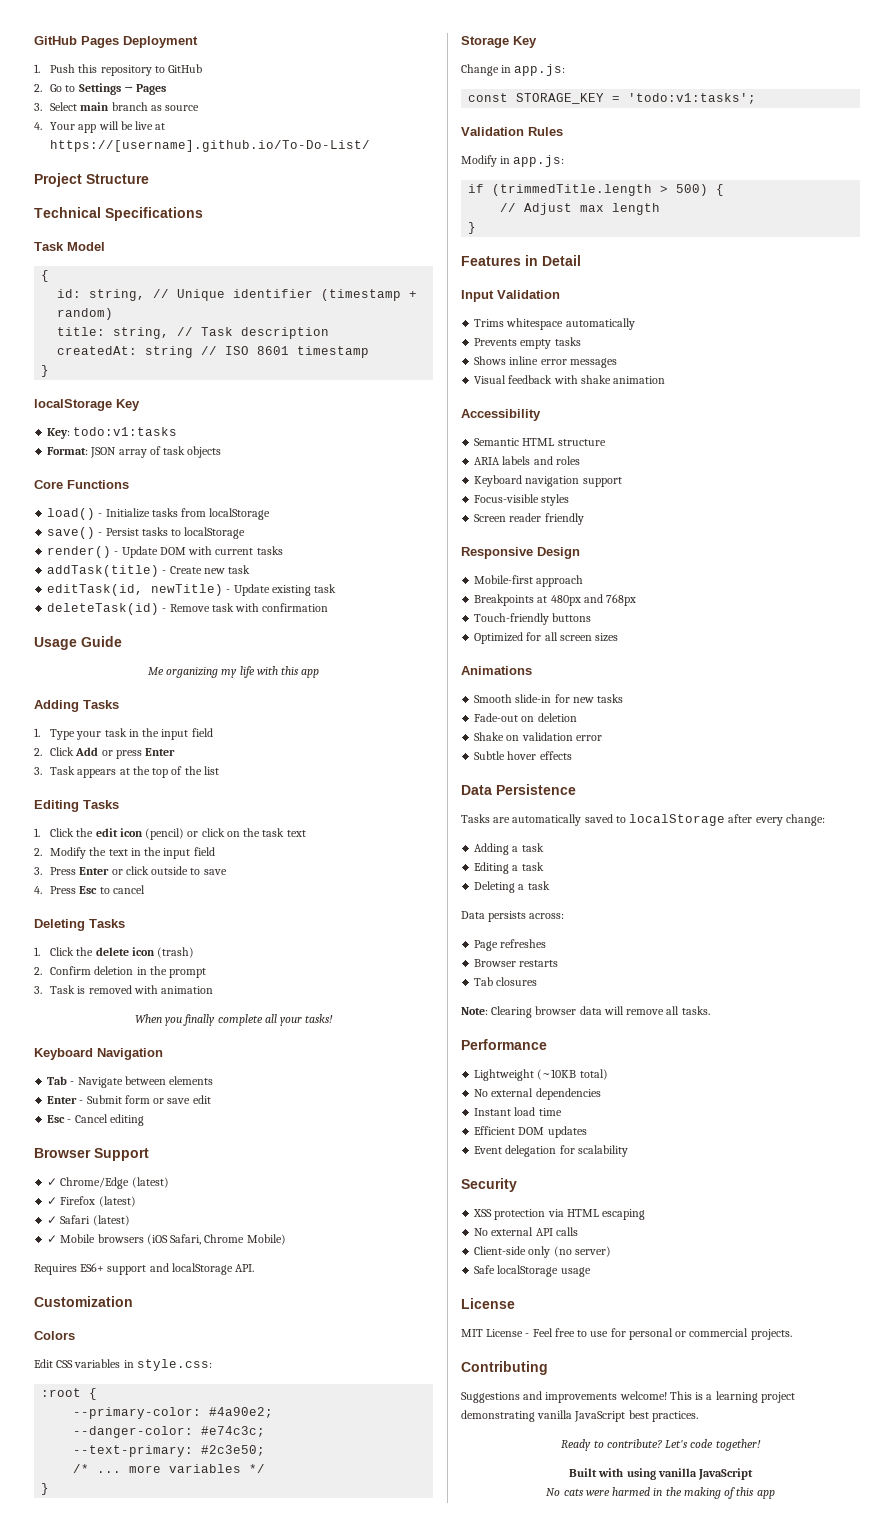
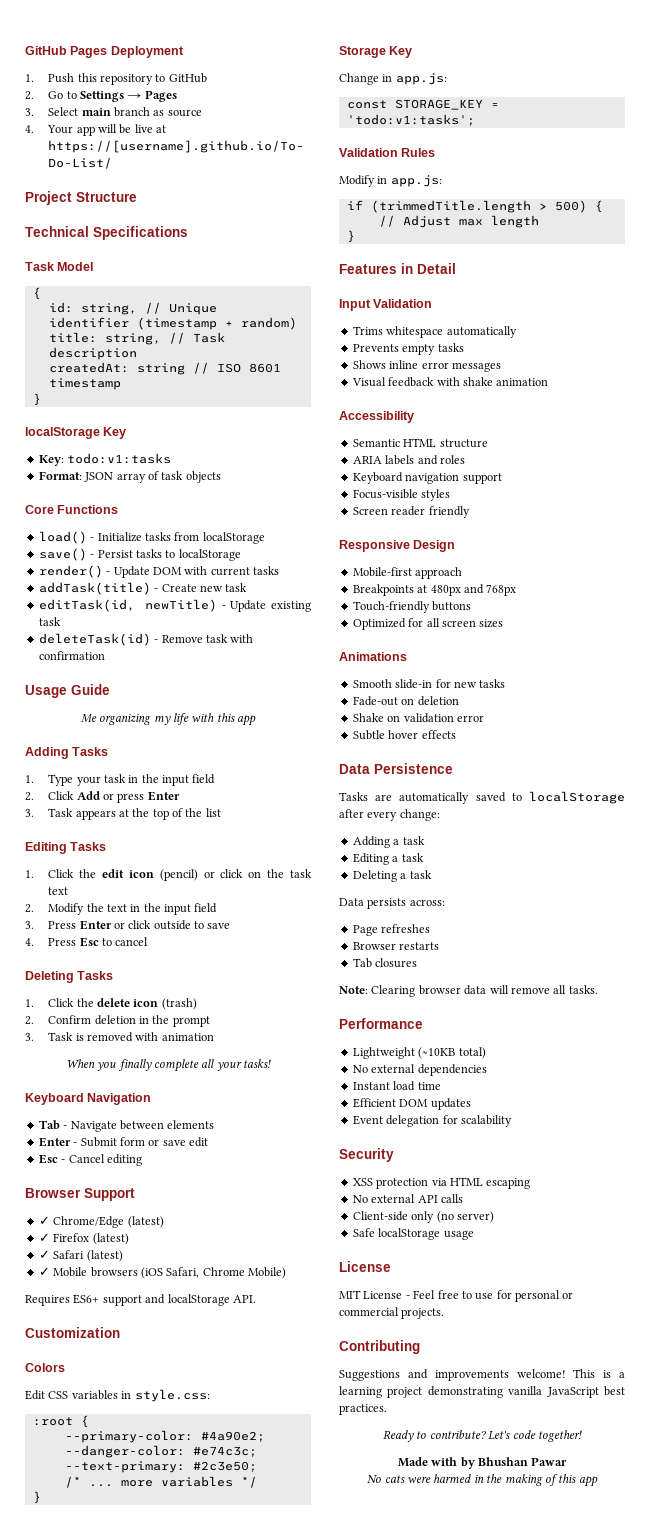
[569,1468,753,1480] Built with using vanilla JavaScript -> [397,1457,568,1469] Made with by Bhushan Pawar

